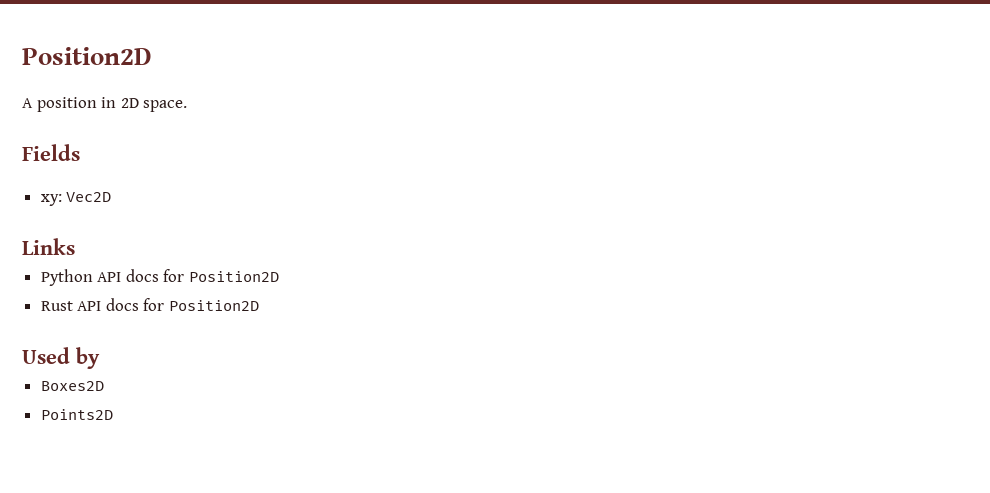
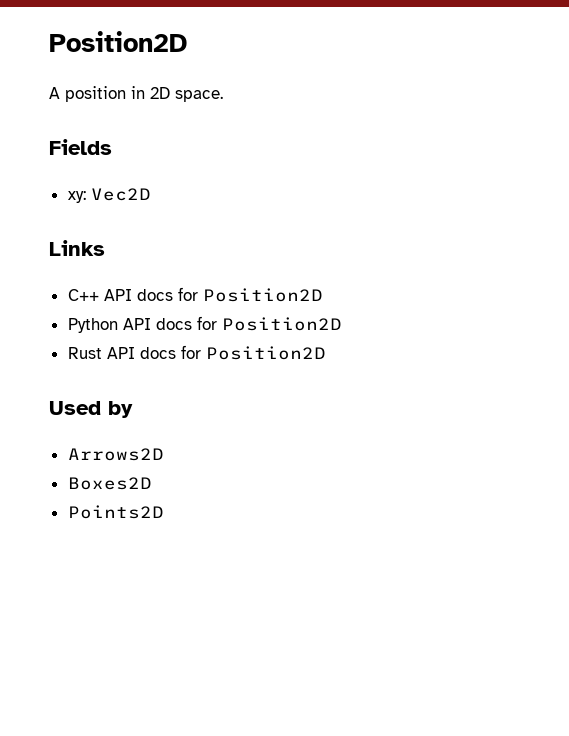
(75, 246) none -> [67,287,323,302] // C++ API docs for Position2D
(100, 358) none -> [67,448,164,461] // Arrows2D

